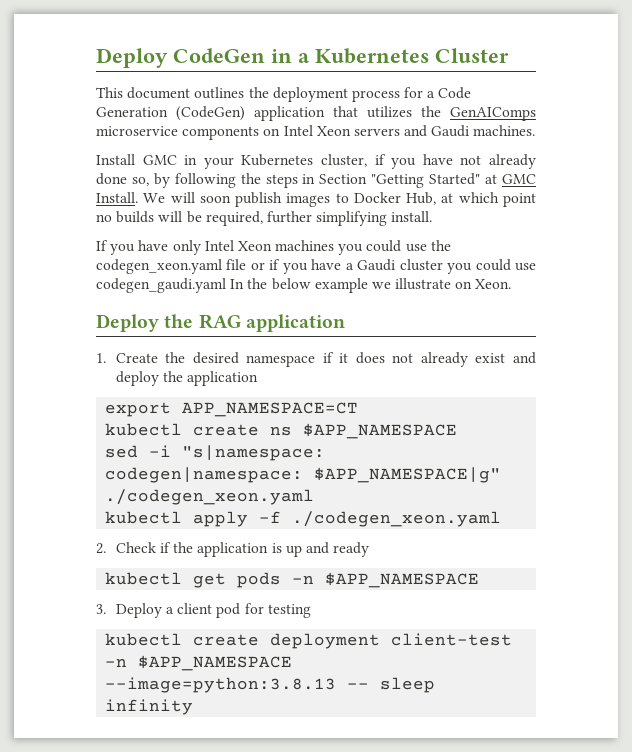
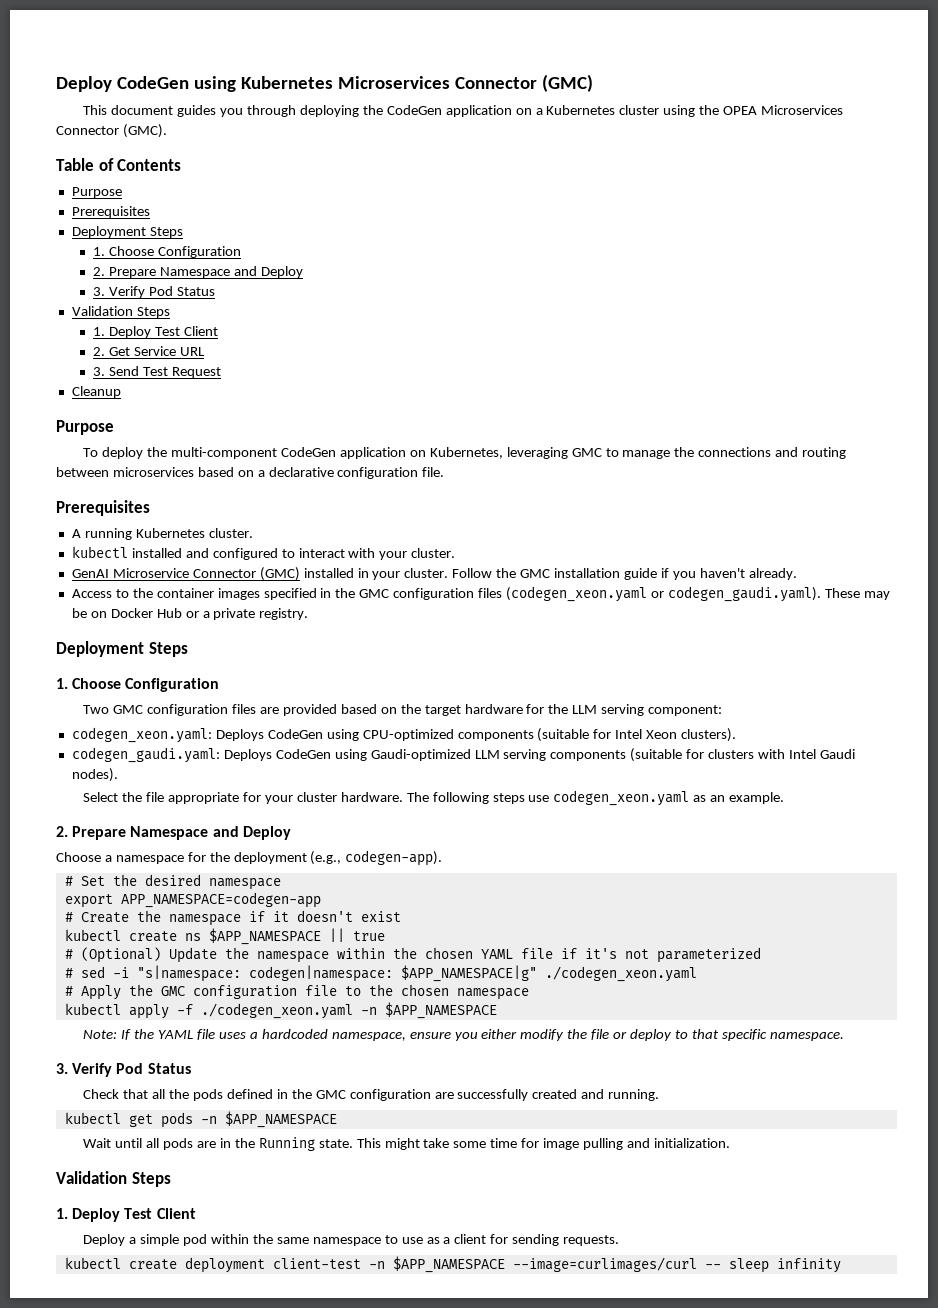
[271,48,509,64] [96,87,472,102] [96,106,536,121] [96,125,536,140] [96,154,537,169] [96,173,537,188] [96,192,536,207] [96,211,433,226] [96,240,451,255] [96,259,536,274] [96,278,512,293] [96,314,345,332] [96,352,536,367] [115,371,259,386] [105,402,359,417] [105,423,458,439] in a Kubernetes Cluster // This document outlines the deployment process for a Code Generation (CodeGen) application that utilizes the GenAIComps microservice components on Intel Xeon servers and Gaudi machines. // Install GMC in your Kubernetes cluster, if you have not already done so, by following the steps in Section "Getting Started" at GMC Install. We will soon publish images to Docker Hub, at which point no builds will be required, further simplifying install. // If you have only Intel Xeon machines you could use the codegen_xeon.yaml file or if you have a Gaudi cluster you could use codegen_gaudi.yaml In the below example we illustrate on Xeon. // Deploy the RAG application // 1. Create the desired namespace if it does not already exist and deploy the application // export APP_NAMESPACE=CT // kubectl create ns $APP_NAMESPACE // -> [193,74,593,92] [83,105,843,117] [56,124,167,138] [56,158,182,171] [71,187,122,198] [71,206,150,218] [71,226,183,238] [92,246,241,258] [92,266,303,278] [92,286,215,298] [71,306,170,318] [92,326,218,338] [92,346,205,356] [92,366,221,378] [71,386,121,398] [56,420,114,435] [83,447,847,459] [56,467,445,479] [56,500,150,516] [71,528,253,540] [71,546,456,560] [71,567,797,581] [71,586,890,602] [71,608,309,620] [56,641,188,657] [56,678,220,692] [83,704,723,716] [71,727,737,743] [71,747,855,763] [71,768,118,782] [83,790,785,806] [56,826,291,840] [56,850,443,866] [64,874,281,890] [64,892,321,908] [64,910,401,926] [64,928,385,945] [64,947,761,963] [64,968,73,978] using Kubernetes Microservices Connector (GMC) // This document guides you through deploying the CodeGen application on a Kubernetes cluster using the OPEA Microservices Connector (GMC). // Table of Contents // Purpose // Prerequisites // Deployment Steps // 1. Choose Configuration // 2. Prepare Namespace and Deploy // 3. Verify Pod Status // Validation Steps // 1. Deploy Test Client // 2. Get Service URL // 3. Send Test Request // Cleanup // Purpose // To deploy the multi-component CodeGen application on Kubernetes, leveraging GMC to manage the connections and routing between microservices based on a declarative configuration file. // Prerequisites // A running Kubernetes cluster. // kubectl installed and configured to interact with your cluster. // GenAI Microservice Connector (GMC) installed in your cluster. Follow the GMC installation guide if you haven't already. // Access to the container images specified in the GMC configuration files (codegen_xeon.yaml or codegen_gaudi.yaml). These may be on Docker Hub or a private registry. // Deployment Steps // 1. Choose Configuration // Two GMC configuration files are provided based on the target hardware for the LLM serving component: // codegen_xeon.yaml: Deploys CodeGen using CPU-optimized components (suitable for Intel Xeon clusters). // codegen_gaudi.yaml: Deploys CodeGen using Gaudi-optimized LLM serving components (suitable for clusters with Intel Gaudi nodes). // Select the file appropriate for your cluster hardware. The following steps use codegen_xeon.yaml as an example. // 2. Prepare Namespace and Deploy // Choose a namespace for the deployment (e.g., codegen-app). // # Set the desired namespace // export APP_NAMESPACE=codegen-app // # Create the namespace if it doesn't exist // kubectl create ns $APP_NAMESPACE || true // # (Optional) Update the namespace within the chosen YAML file if it's not parameterized // #
[105,511,502,527] [96,542,370,557] kubectl apply -f ./codegen_xeon.yaml // 2. Check if the application is up and ready -> [64,984,529,1000] [64,1002,497,1019] [83,1029,844,1041] [56,1063,191,1077] [83,1089,660,1101] # Apply the GMC configuration file to the chosen namespace // kubectl apply -f ./codegen_xeon.yaml -n $APP_NAMESPACE // Note: If the YAML file uses a hardcoded namespace, ensure you either modify the file or deploy to that specific namespace. // 3. Verify Pod Status // Check that all the pods defined in the GMC configuration are successfully created and running.
[96,603,311,618] 3. Deploy a client pod for testing -> [83,1137,730,1151] [56,1171,171,1187] [56,1208,196,1222] [83,1234,620,1246] Wait until all pods are in the Running state. This might take some time for image pulling and initialization. // Validation Steps // 1. Deploy Test Client // Deploy a simple pod within the same namespace to use as a client for sending requests.
[105,677,337,693] --image=python:3.8.13 -> [512,1257,697,1272] --image=curlimages/curl

